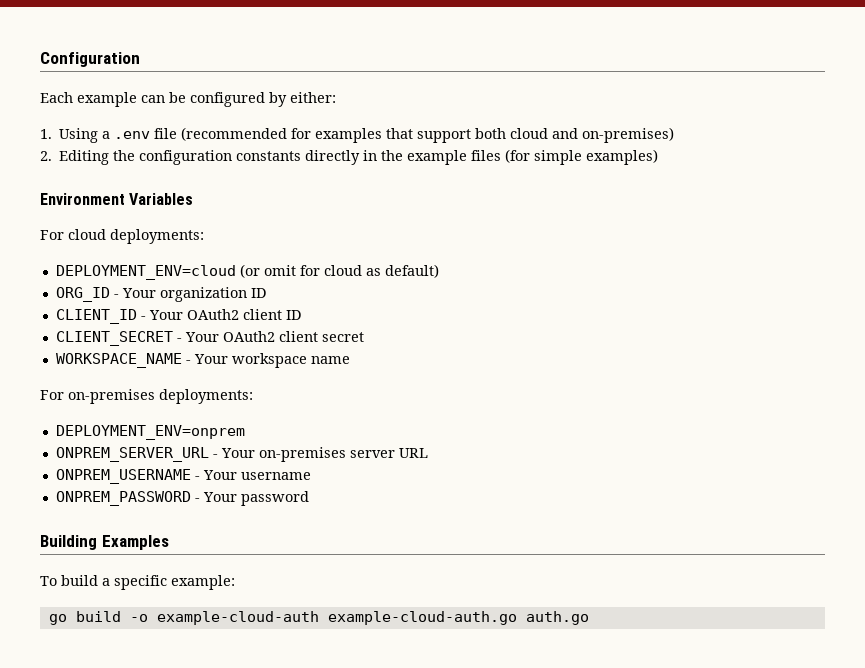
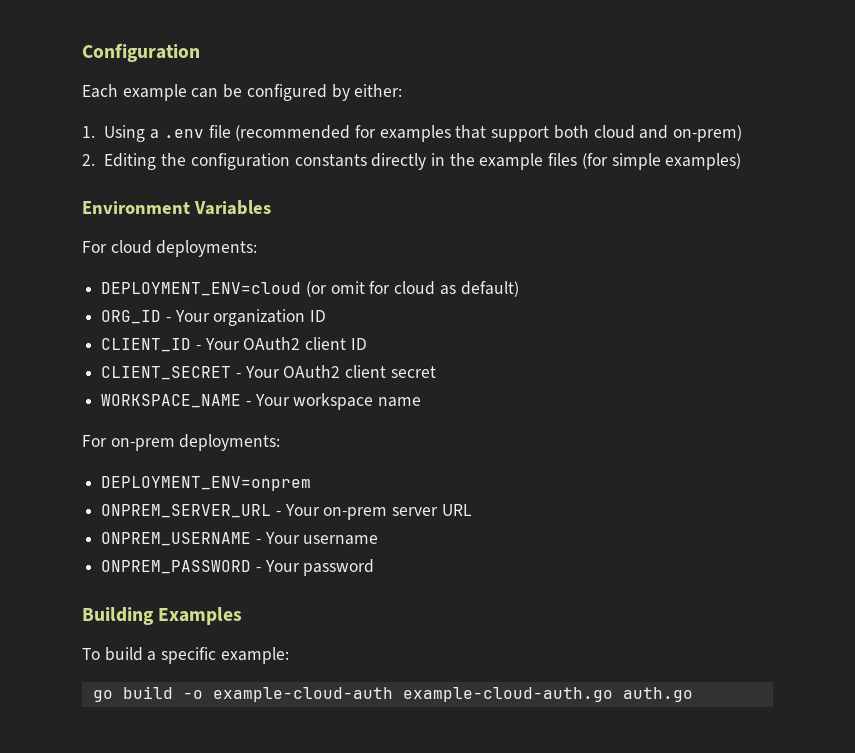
[582,127,675,143] on-premises) -> [673,125,743,142] on-prem)
[68,389,155,404] on-premises -> [110,438,175,451] on-prem
[258,447,346,462] on-premises -> [323,507,388,520] on-prem

